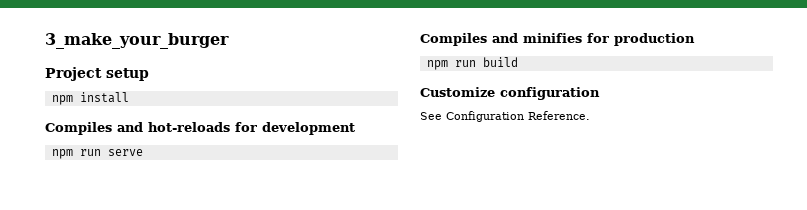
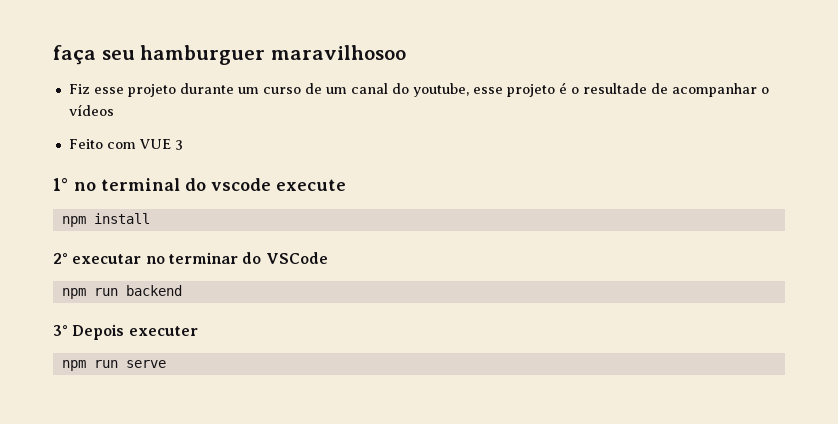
[45,33,229,49] [45,67,149,81] [51,92,129,105] [45,122,355,135] [51,149,143,159] [420,33,695,46] [426,57,518,70] [420,87,600,100] [420,111,590,122] 3_make_your_burger // Project setup // npm install // Compiles and hot-reloads for development // npm run serve // Compiles and minifies for production // npm run build // Customize configuration // See Configuration Reference. -> [53,45,406,65] [68,82,769,97] [68,104,114,116] [68,139,183,150] [53,177,346,191] [61,213,150,227] [53,252,328,264] [61,285,182,299] [53,324,198,340] [61,360,166,371] faça seu hamburguer maravilhosoo // Fiz esse projeto durante um curso de um canal do youtube, esse projeto é o resultade de acompanhar o vídeos // Feito com VUE 3 // 1° no terminal do vscode execute // npm install // 2° executar no terminar do VSCode // npm run backend // 3° Depois executer // npm run serve

